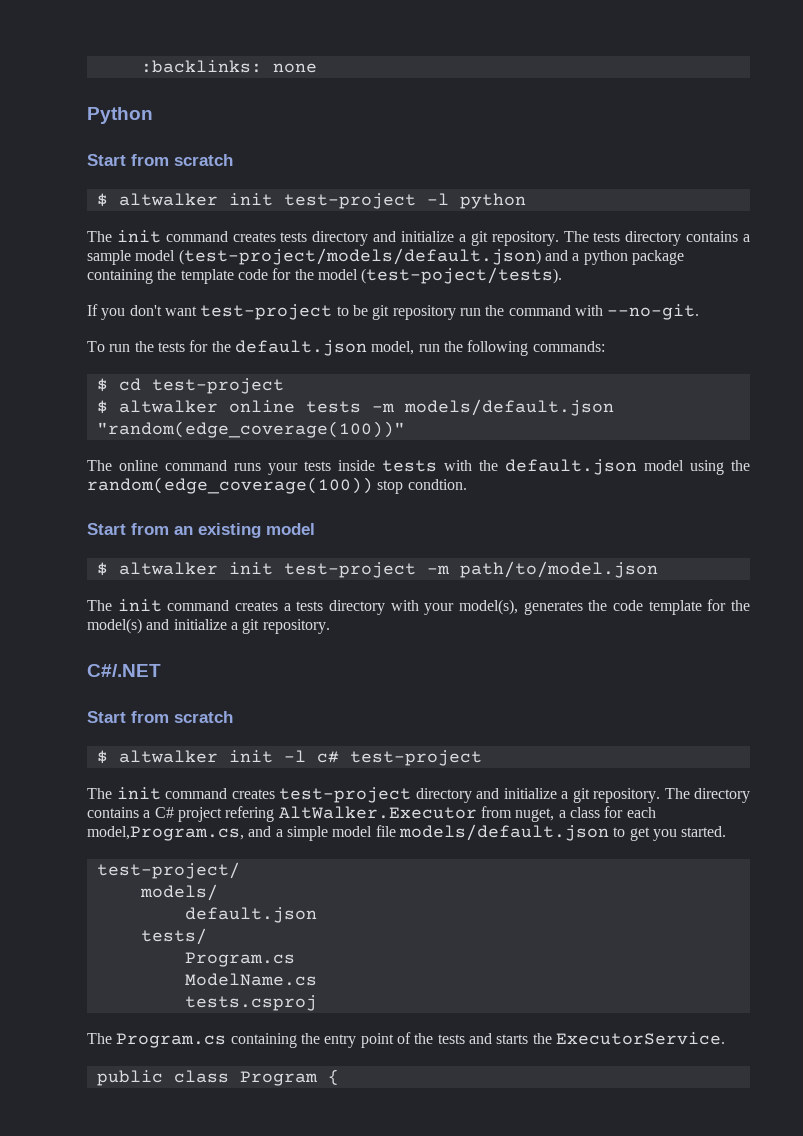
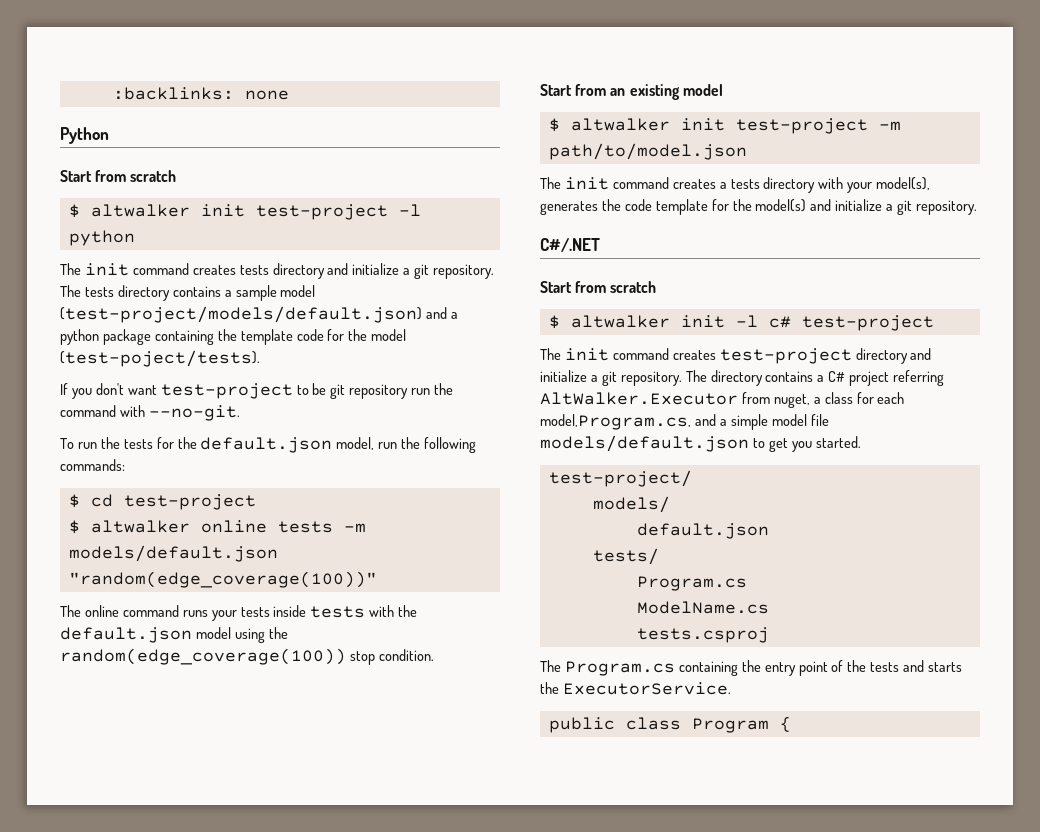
[407,479,467,490] condtion. -> [378,649,434,661] condition.
[225,806,275,822] refering -> [893,370,945,386] referring

